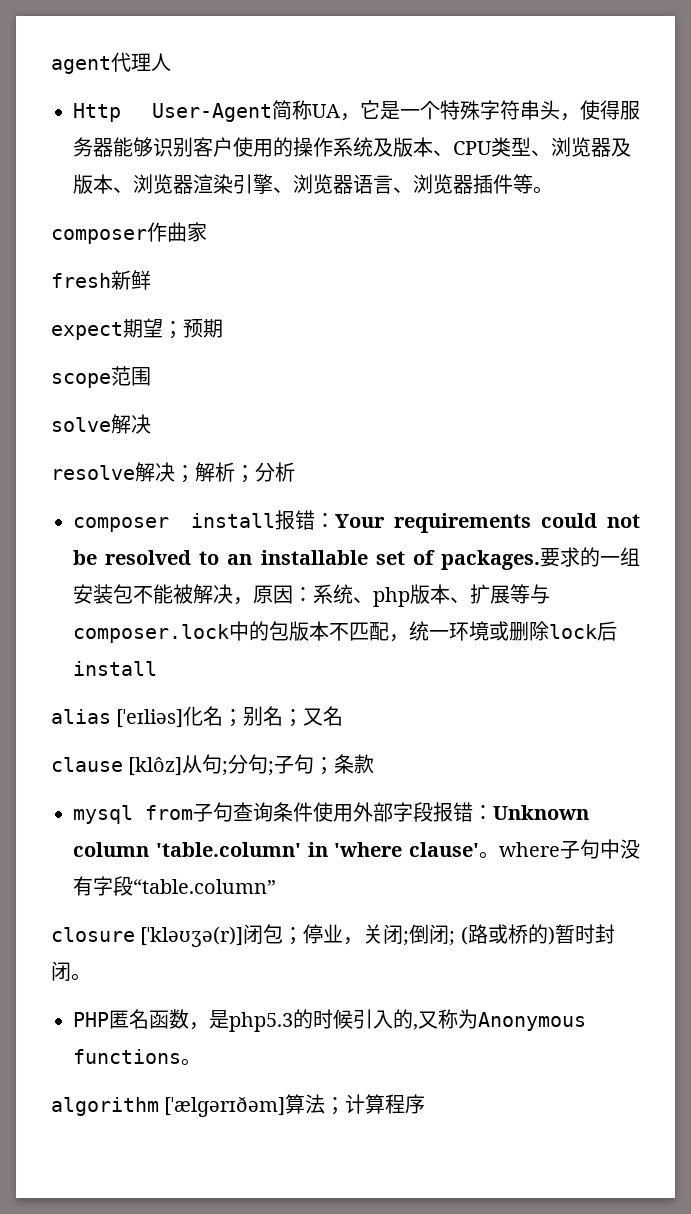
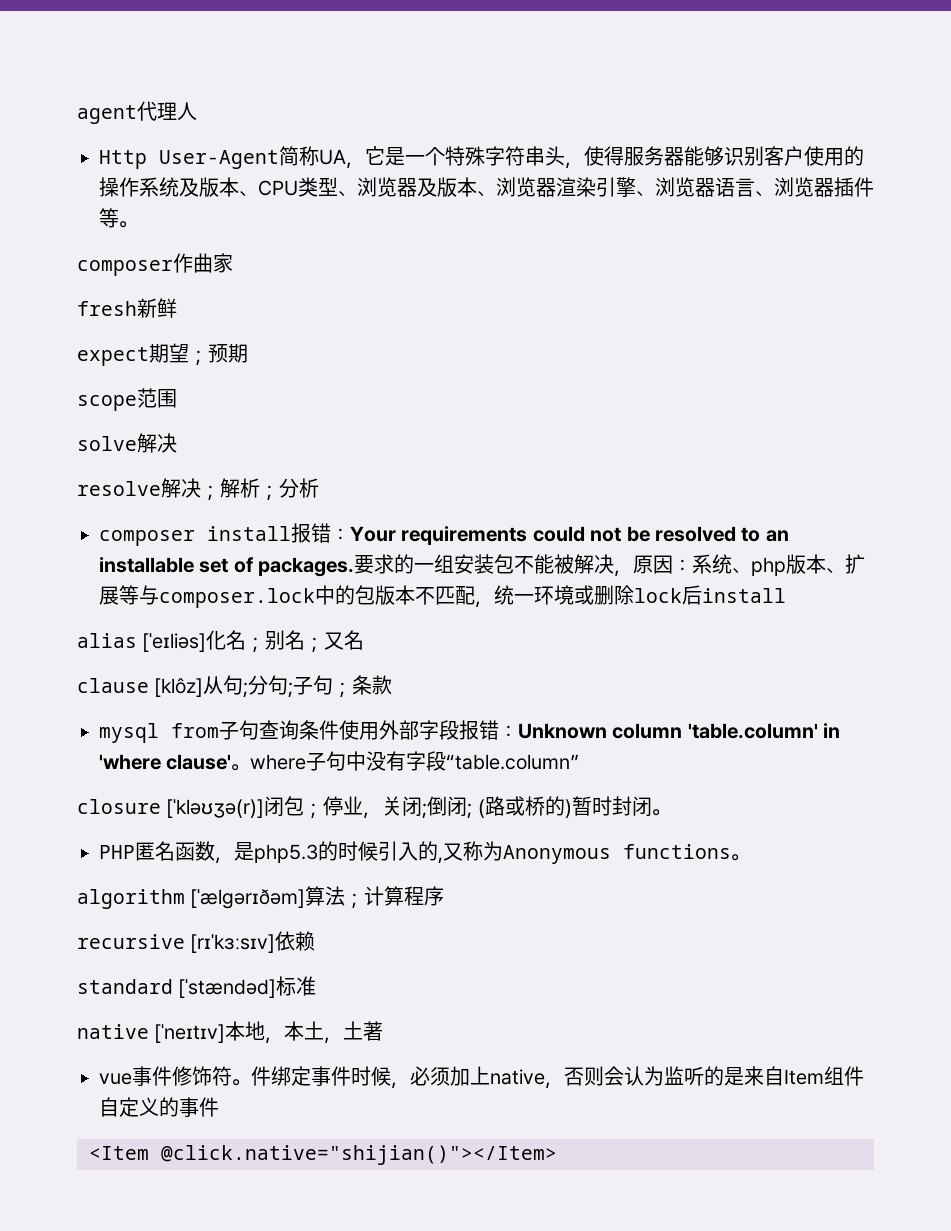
(426, 1104) none -> [77,931,316,953] [77,976,317,998] [77,1021,384,1044] [99,1066,864,1089] [99,1097,219,1117] [89,1145,557,1165] // recursive [rɪˈkɜːsɪv]依赖 // standard [ˈstændəd]标准 // native [ˈneɪtɪv]本地，本土，土著 // vue事件修饰符。件绑定事件时候，必须加上native，否则会认为监听的是来自Item组件自定义的事件 // <Item @click.native="shijian()"></Item>

